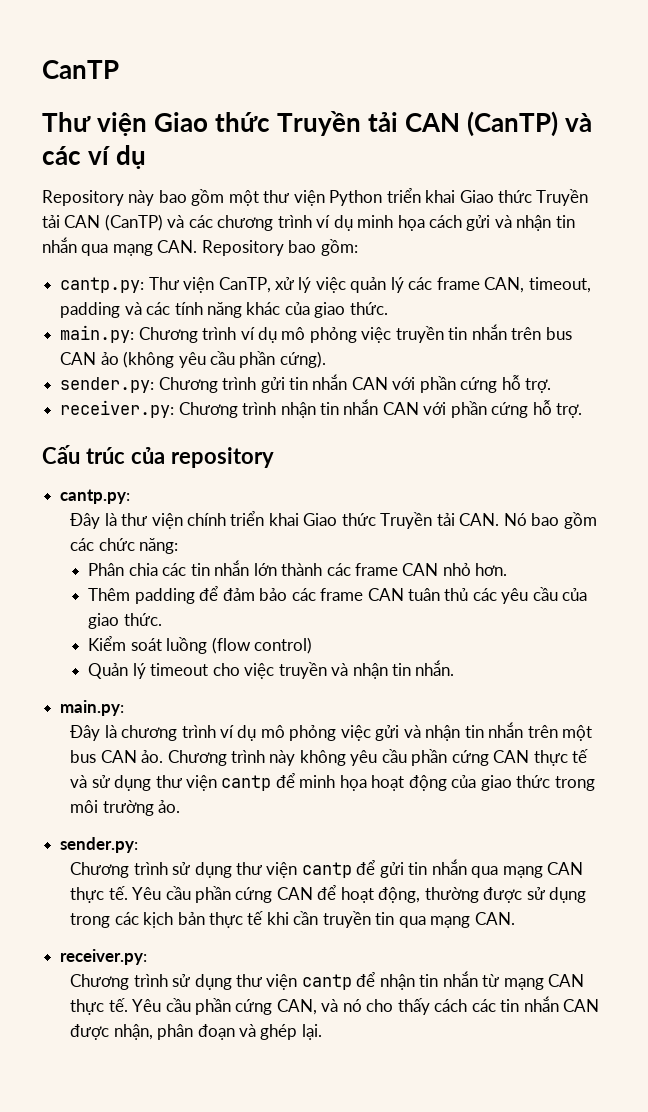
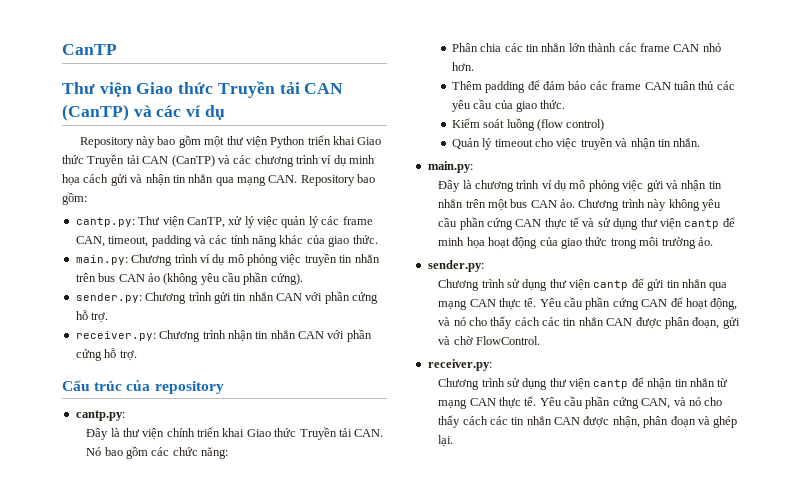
[424,887,587,903] [70,911,515,928] thường được sử dụng trong các kịch bản thực tế khi cần truyền tin qua mạng CAN. -> [438,316,740,329] [438,336,540,345] và nó cho thấy cách các tin nhắn CAN được phân đoạn, gửi và chờ FlowControl.

